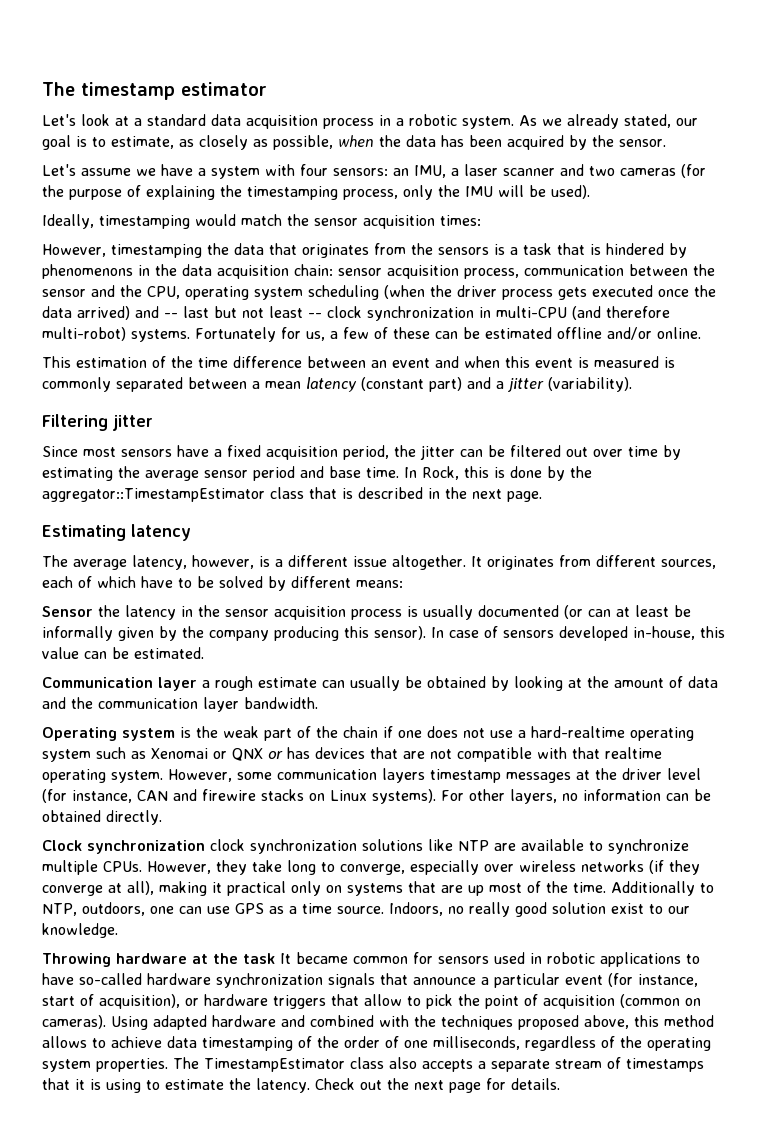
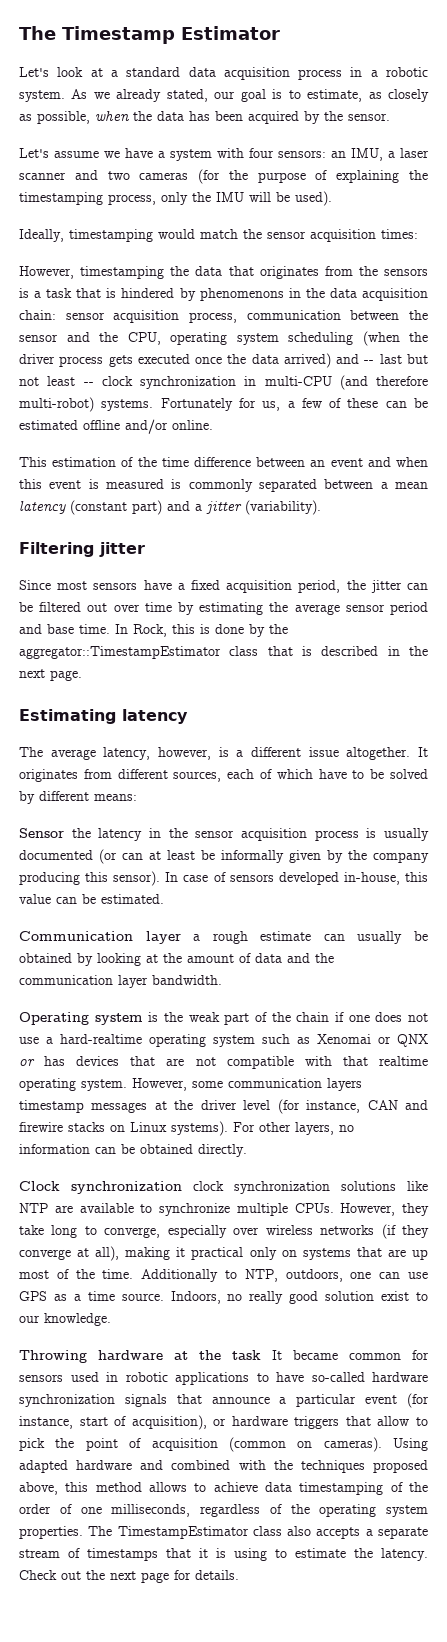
[42,82,267,100] The timestamp estimator -> [19,26,280,44] The Timestamp Estimator

